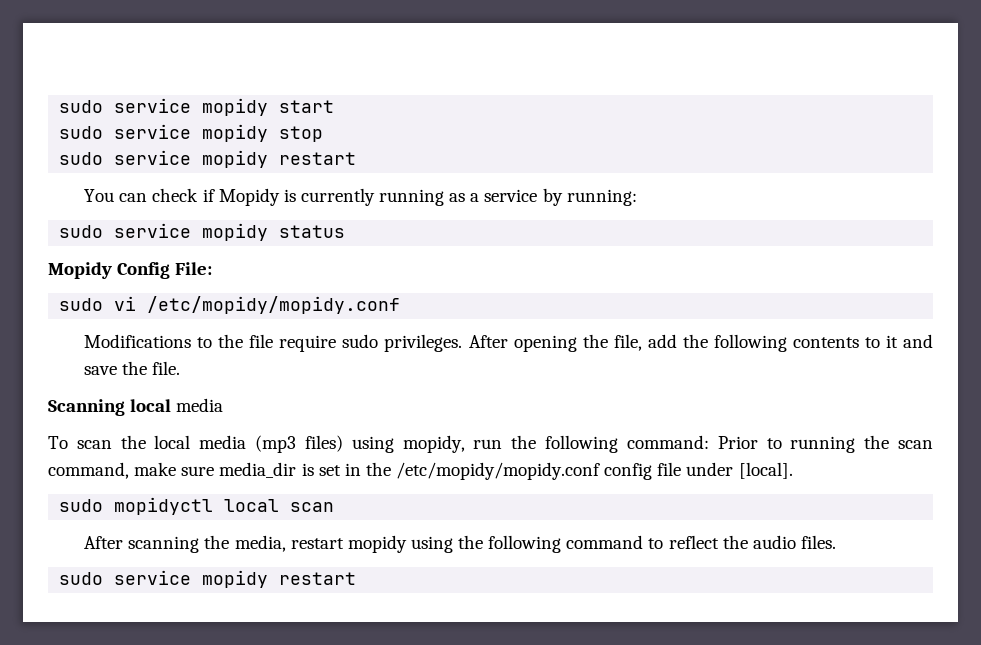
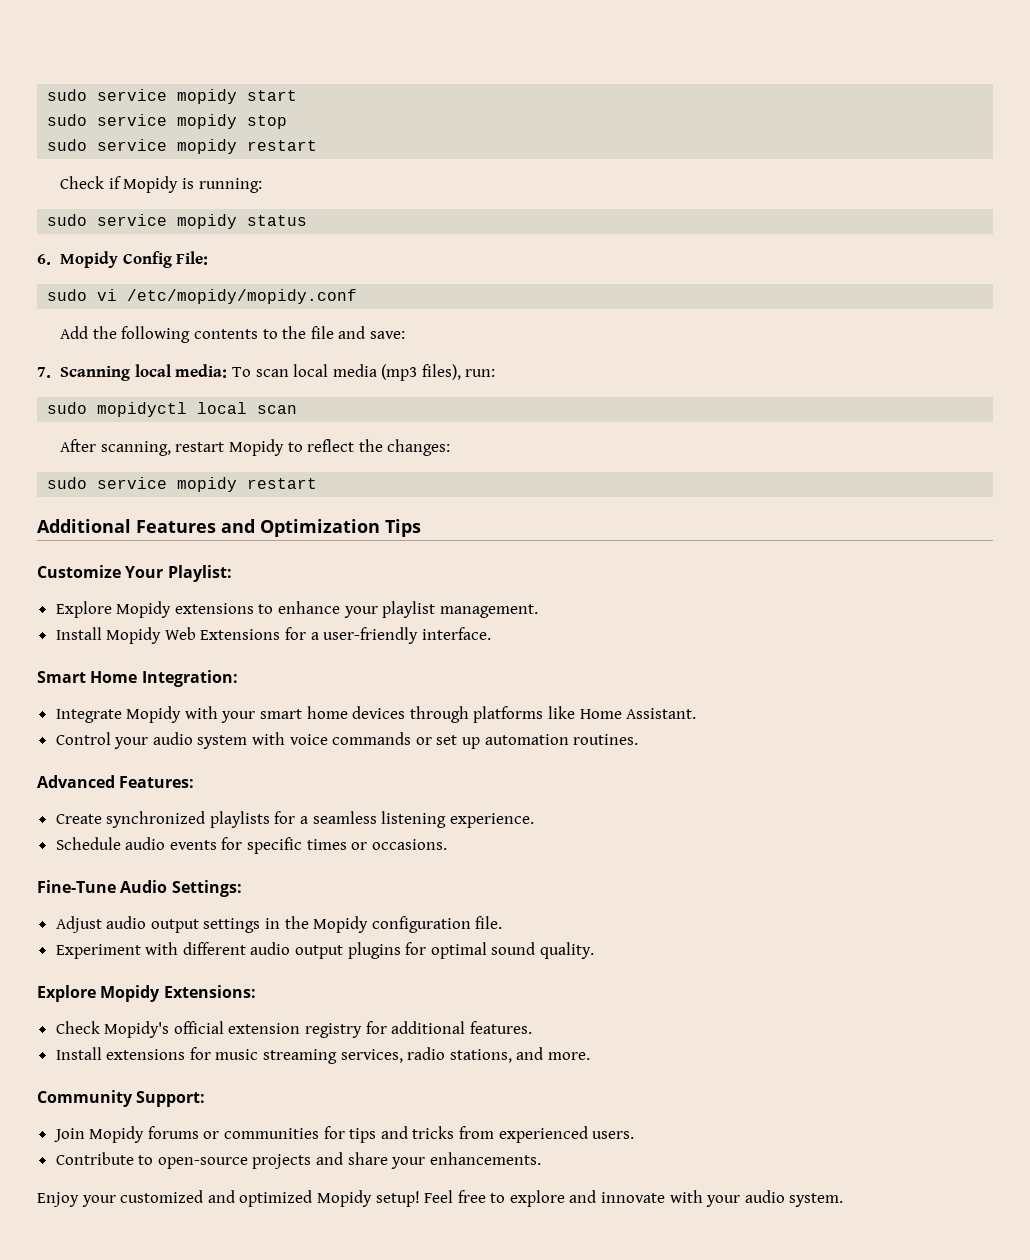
[84,188,563,206] You can check if Mopidy is currently running as a service by -> [60,176,194,193] Check if Mopidy is
(346, 231) none -> [37,254,51,265] 6.
[84,334,933,352] [84,361,181,375] Modifications to the file require sudo privileges. After opening the file, add the following contents to it and save the file. // -> [60,326,405,343] [37,367,51,378] Add the following contents to the file and save: // 7.
[176,398,224,412] media // -> [175,364,228,378] media:
[120,435,146,449] the -> (289, 373) none
[304,435,934,453] [48,462,793,480] files) using mopidy, run the following command: Prior to running the scan command, make sure media_dir is set in the /etc/mopidy/mopidy.conf config file under [local]. -> [421,364,496,380] files), run:
[128,535,644,553] scanning the media, restart mopidy using the following command -> [100,439,284,456] scanning, restart Mopidy
[752,535,836,549] [59,570,357,588] audio files. // sudo service mopidy restart -> [387,439,451,456] [47,477,318,492] [37,519,421,537] [37,565,232,582] [55,601,538,618] [55,627,491,644] [37,670,238,687] [55,706,697,723] [55,732,639,749] [37,775,195,788] [55,811,534,828] [55,837,447,854] [37,880,242,897] [55,916,503,933] [55,942,595,959] [37,985,256,1002] [55,1021,532,1038] [55,1047,591,1064] [37,1090,206,1107] [53,1126,635,1143] [55,1152,541,1169] [37,1190,844,1207] changes: // sudo service mopidy restart // Additional Features and Optimization Tips // Customize Your Playlist: // Explore Mopidy extensions to enhance your playlist management. // Install Mopidy Web Extensions for a user-friendly interface. // Smart Home Integration: // Integrate Mopidy with your smart home devices through platforms like Home Assistant. // Control your audio system with voice commands or set up automation routines. // Advanced Features: // Create synchronized playlists for a seamless listening experience. // Schedule audio events for specific times or occasions. // Fine-Tune Audio Settings: // Adjust audio output settings in the Mopidy configuration file. // Experiment with different audio output plugins for optimal sound quality. // Explore Mopidy Extensions: // Check Mopidy's official extension registry for additional features. // Install extensions for music streaming services, radio stations, and more. // Community Support: // Join Mopidy forums or communities for tips and tricks from experienced users. // Contribute to open-source projects and share your enhancements. // Enjoy your customized and optimized Mopidy setup! Feel free to explore and innovate with your audio system.

